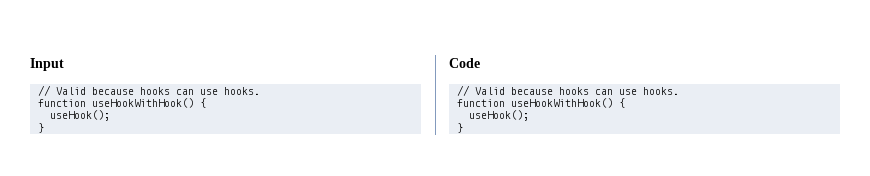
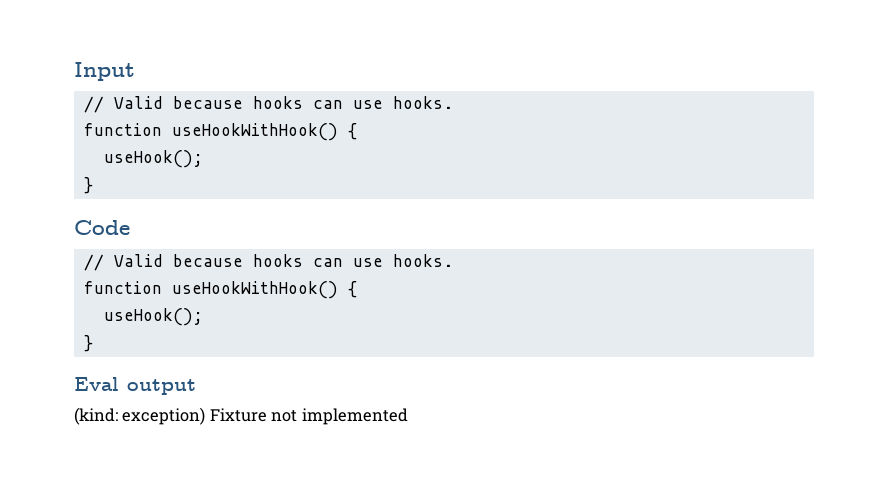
(463, 128) none -> [74,377,196,395] [74,407,408,425] // Eval output // (kind: exception) Fixture not implemented

